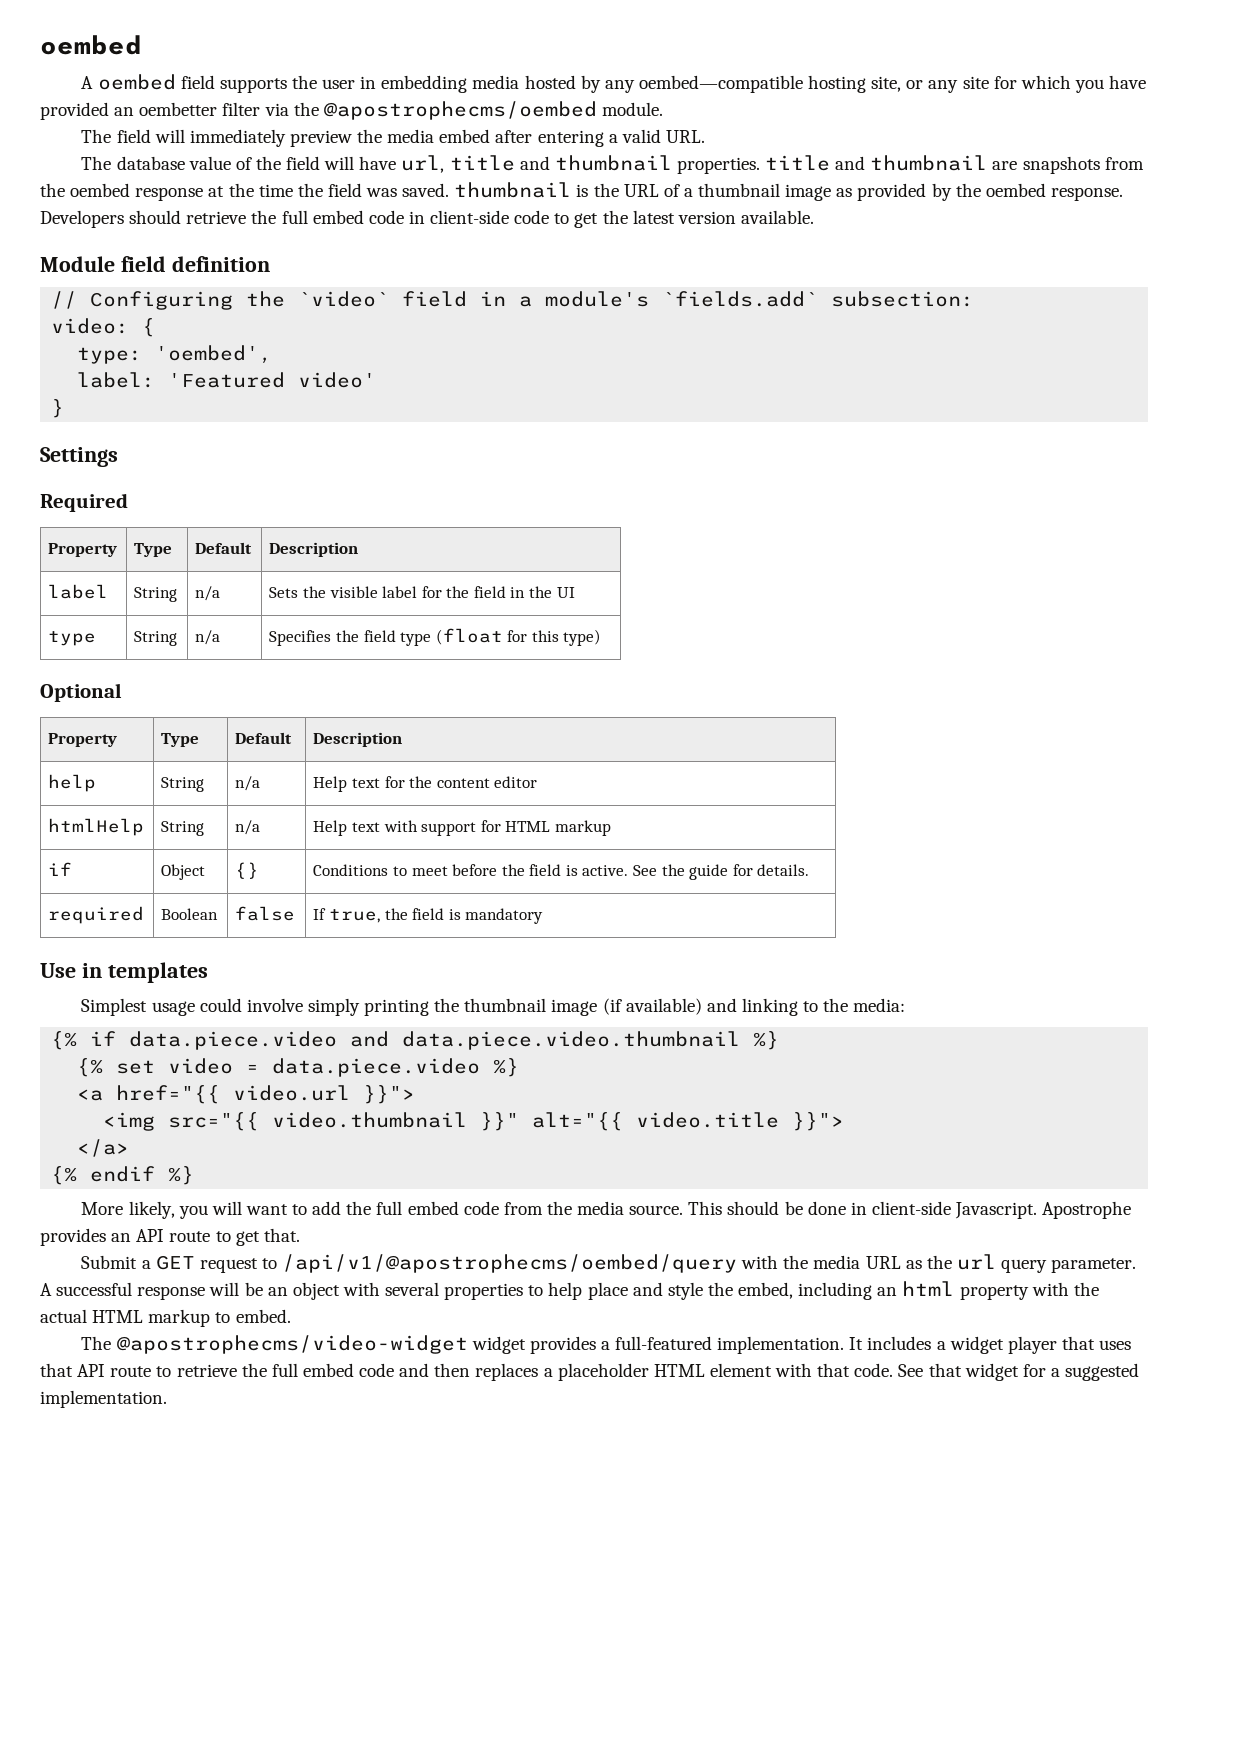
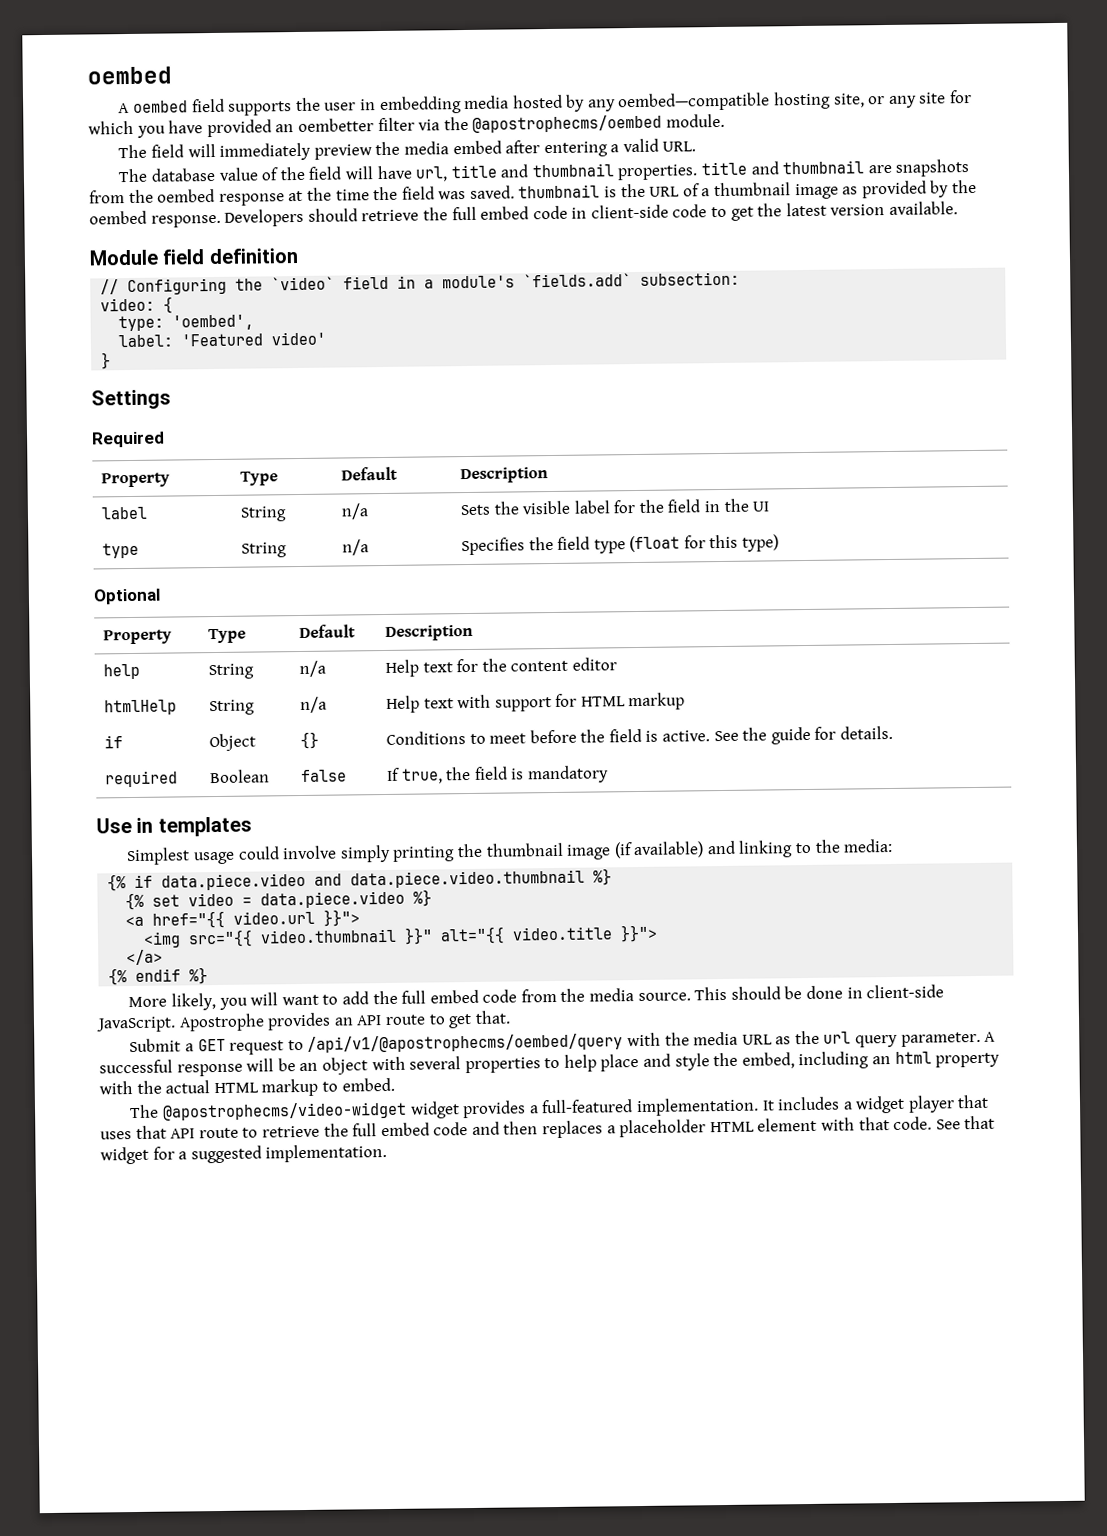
[955,1202,1038,1219] Javascript. -> [96,1016,176,1033] JavaScript.

